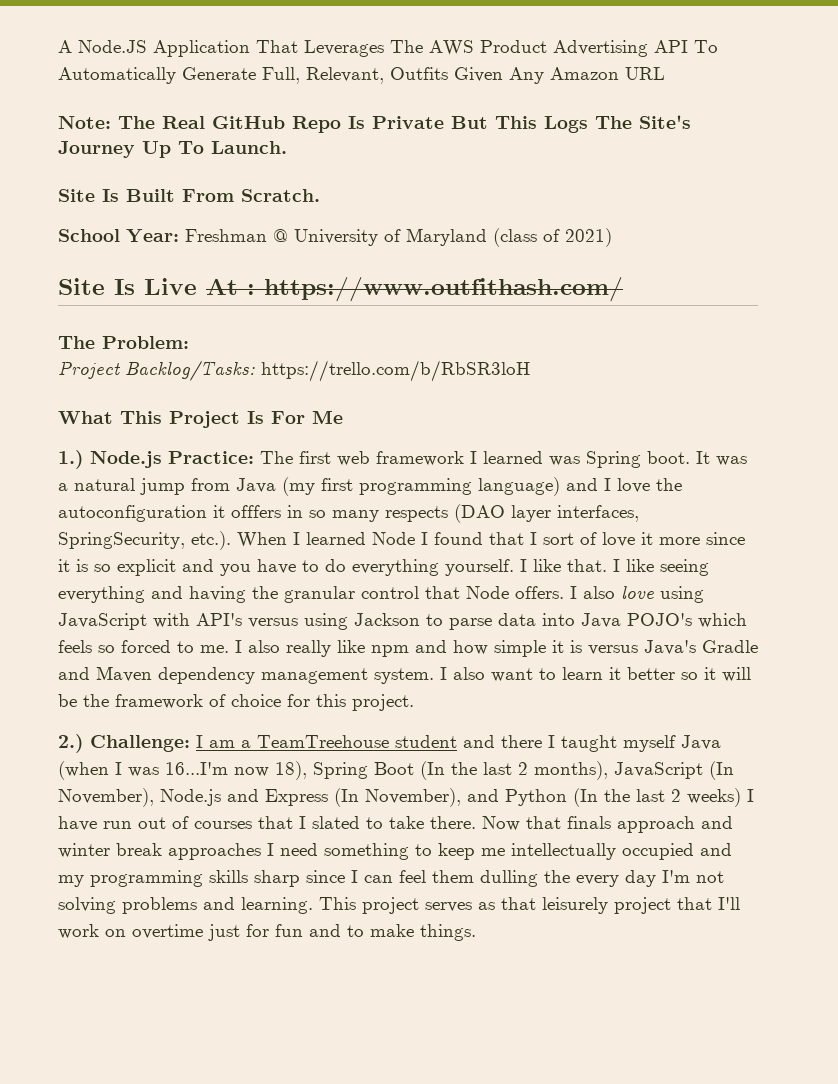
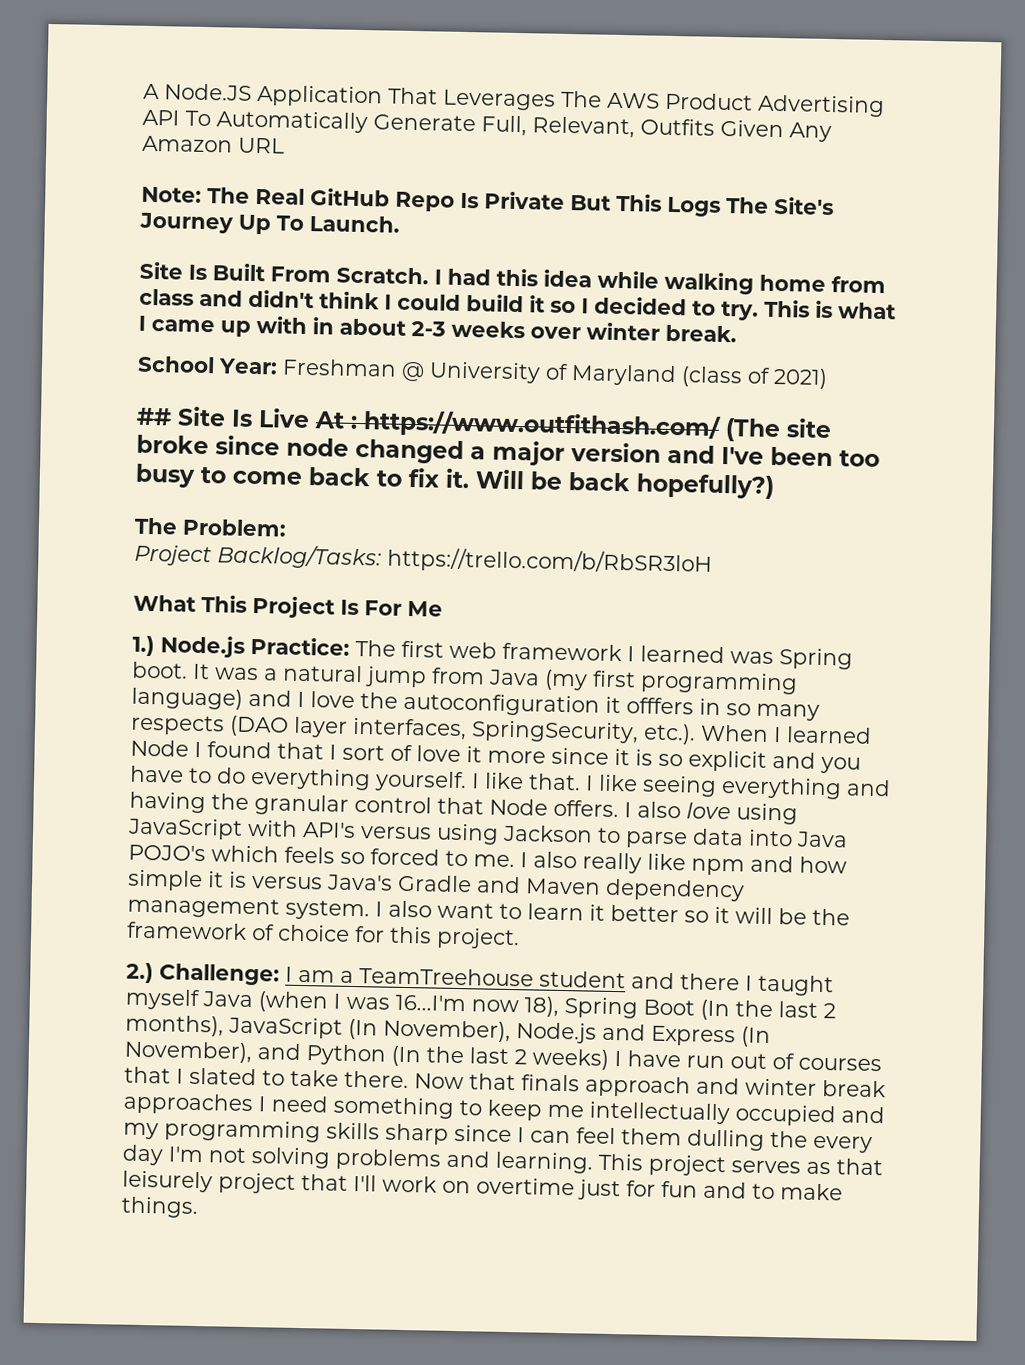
(320, 195) none -> [434,268,886,295] [139,288,896,321] [138,315,737,343] I had this idea while walking home from class and didn't think I could build it so I decided to try. This is what I came up with in about 2-3 weeks over winter break.
(612, 237) none -> [136,407,172,426] ##
(623, 289) none -> [725,418,832,443] [136,434,880,468] [135,463,775,499] (The site broke since node changed a major version and I've been too busy to come back to fix it. Will be back hopefully?)

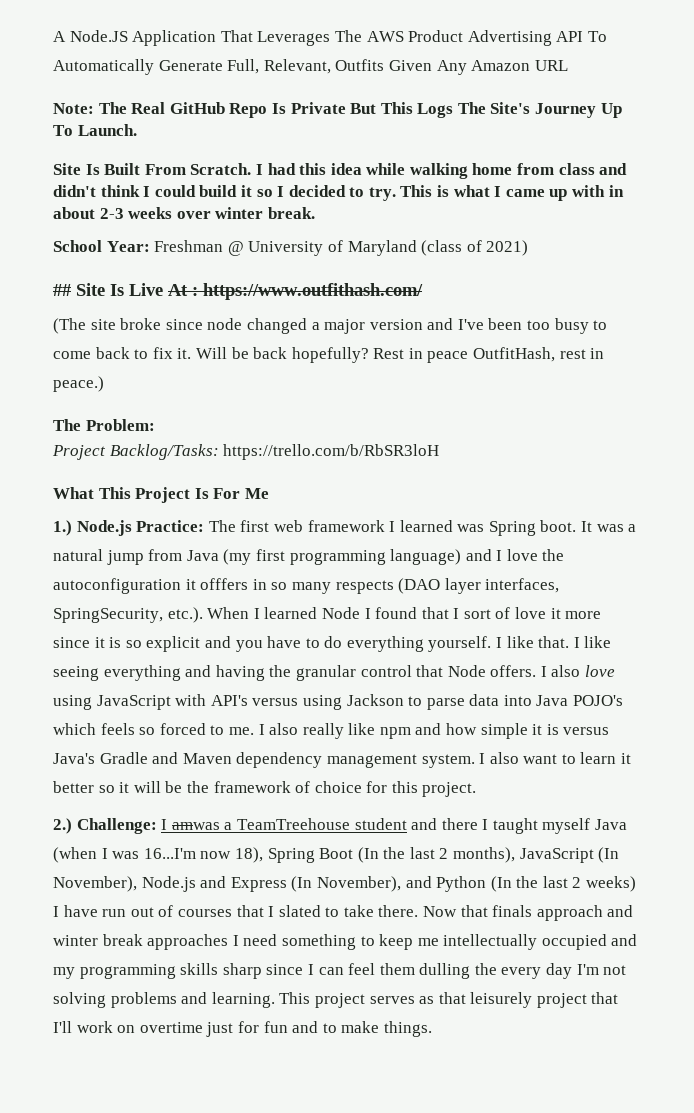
(722, 425) none -> (423, 291) //
[636,473,775,499] hopefully?) -> [291,347,605,363] [53,376,104,392] hopefully? Rest in peace OutfitHash, rest in peace.)
[298,969,335,983] am -> [171,822,220,830] amwas

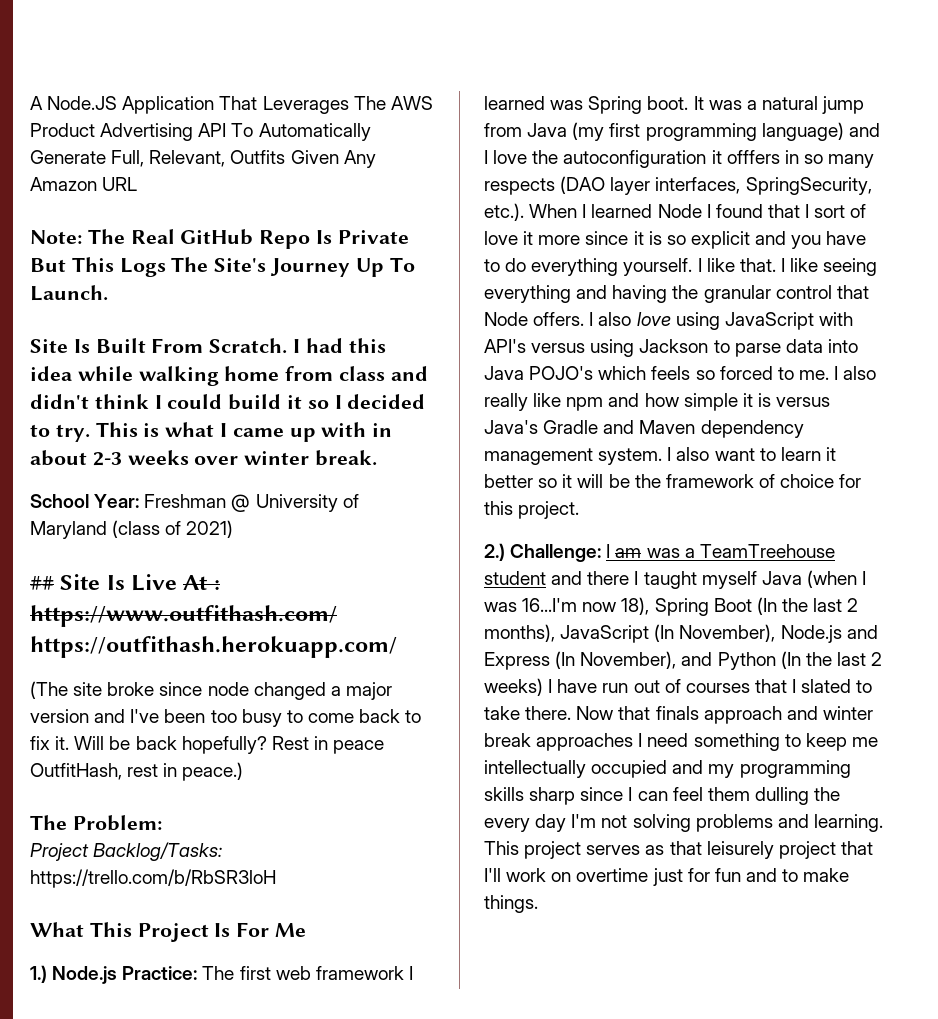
(423, 291) none -> [30,636,397,658] https://outfithash.herokuapp.com/
[171,822,220,830] amwas -> [615,548,680,558] am was

